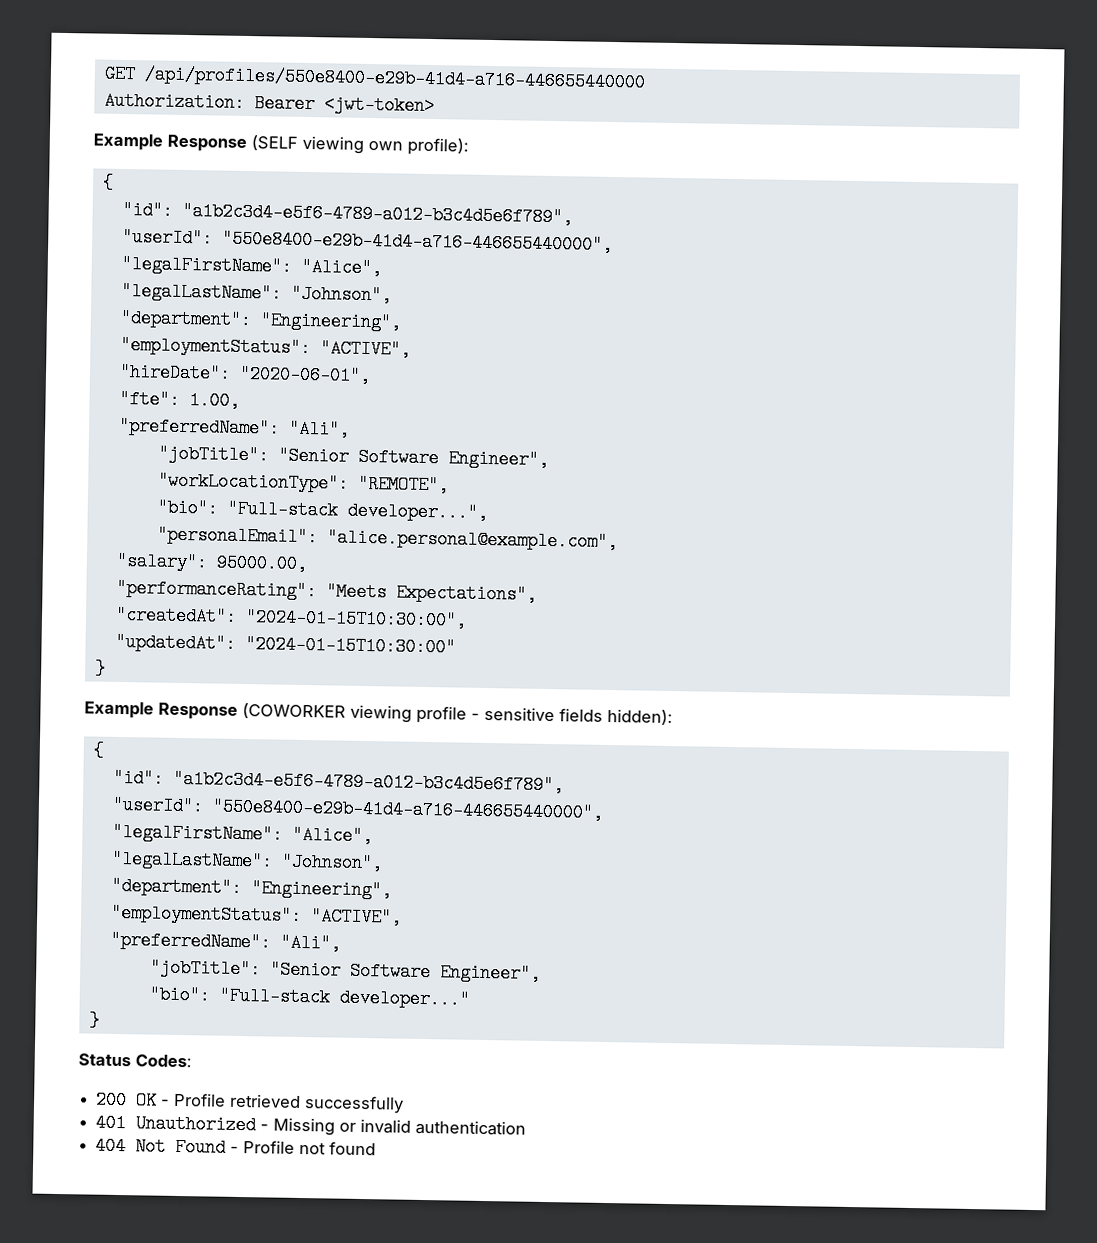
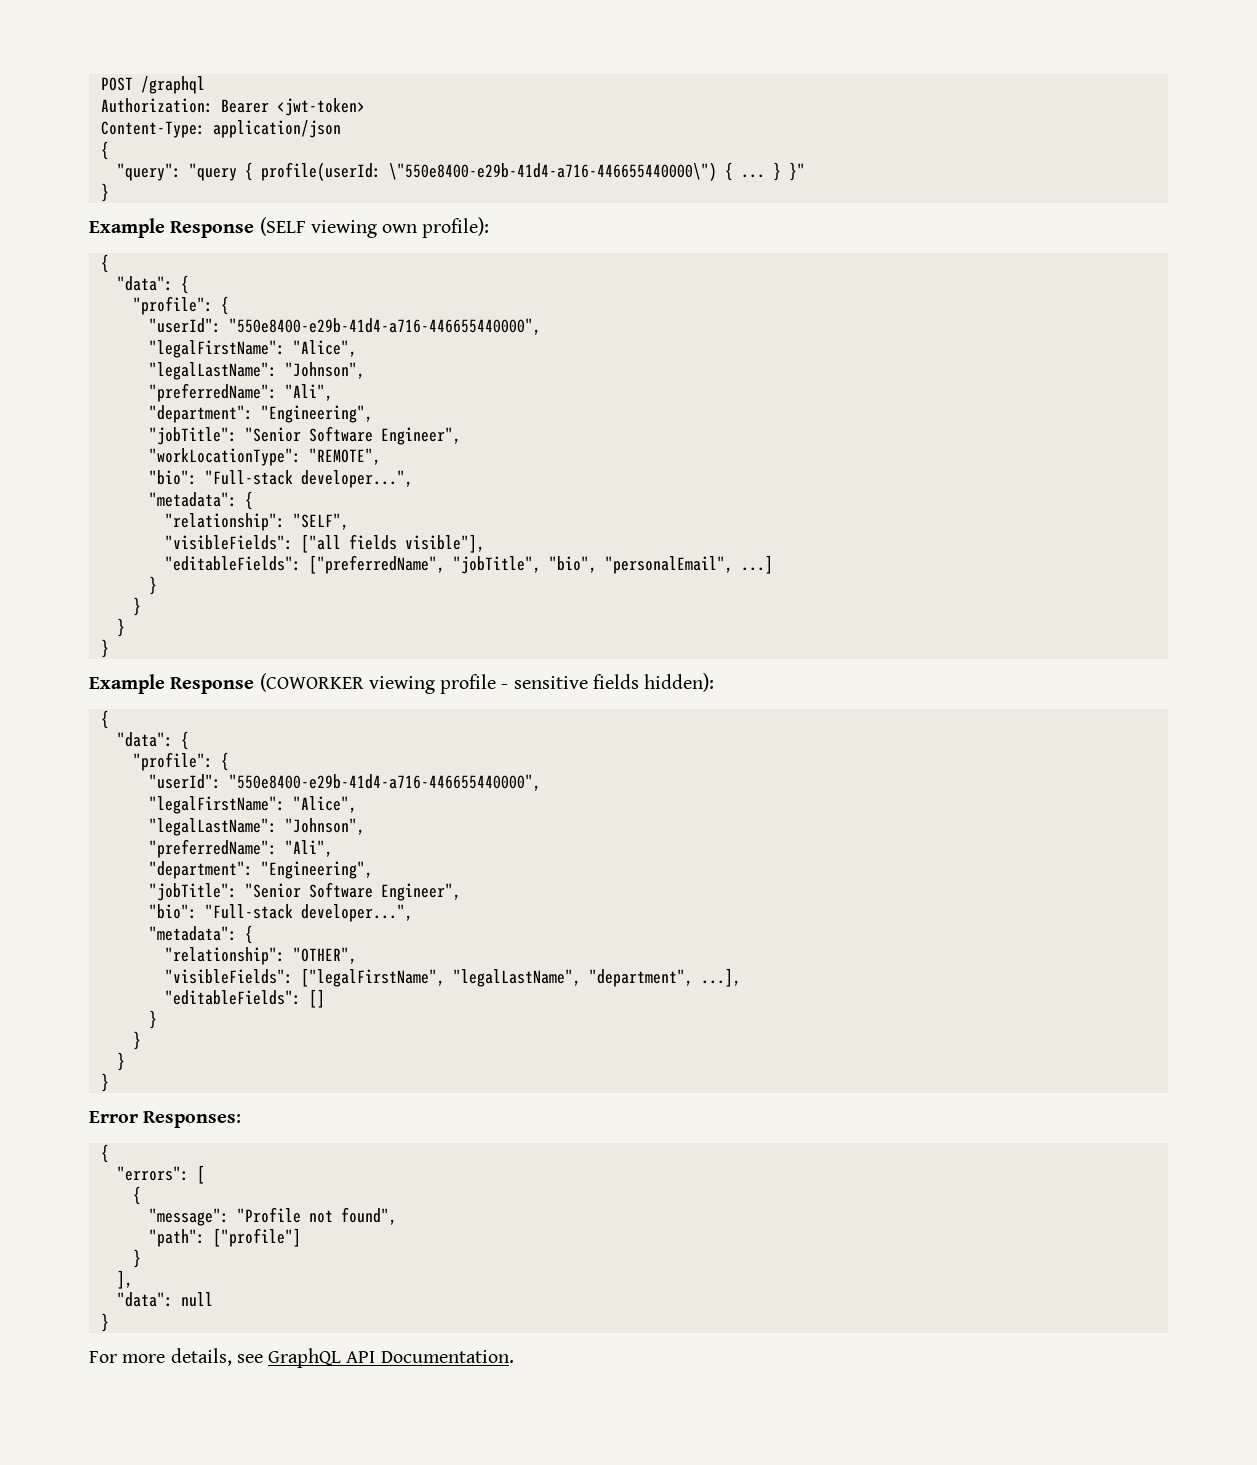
[103,64,646,92] GET /api/profiles/550e8400-e29b-41d4-a716-446655440000 -> [100,76,205,94] POST /graphql
(435, 105) none -> [100,120,341,138] [100,141,109,160] [116,162,805,181] [100,183,109,202] // Content-Type: application/json // { // "query": "query { profile(userId: \"550e8400-e29b-41d4-a716-446655440000\") { ... } }" // }
[121,200,573,227] [121,227,613,254] [120,254,382,278] [120,281,392,305] [119,308,402,332] [119,335,411,359] [118,362,371,386] [118,389,240,410] [118,416,350,439] "id": "a1b2c3d4-e5f6-4789-a012-b3c4d5e6f789", // "userId": "550e8400-e29b-41d4-a716-446655440000", // "legalFirstName": "Alice", // "legalLastName": "Johnson", // "department": "Engineering", // "employmentStatus": "ACTIVE", // "hireDate": "2020-06-01", // "fte": 1.00, // "preferredName": "Ali", -> [116,275,189,294] [132,296,229,315] [148,318,541,335] [148,340,357,358] [148,362,365,380] [148,383,333,402] [148,405,373,423] "data": { // "profile": { // "userId": "550e8400-e29b-41d4-a716-446655440000", // "legalFirstName": "Alice", // "legalLastName": "Johnson", // "preferredName": "Ali", // "department": "Engineering",
[156,525,618,552] [115,551,308,574] [115,578,537,604] [114,605,467,630] [114,632,456,657] "personalEmail": "alice.personal@example.com", // "salary": 95000.00, // "performanceRating": "Meets Expectations", // "createdAt": "2024-01-15T10:30:00", // "updatedAt": "2024-01-15T10:30:00" -> [148,491,253,510] [164,513,349,531] [164,534,485,553] [164,555,773,574] [148,576,157,595] [132,597,141,616] [116,618,125,637] "metadata": { // "relationship": "SELF", // "visibleFields": ["all fields visible"], // "editableFields": ["preferredName", "jobTitle", "bio", "personalEmail", ...] // } // } // }
[112,768,564,795] [111,795,604,822] [111,822,373,846] [110,849,383,873] [110,876,392,900] [110,903,402,927] [109,930,341,953] "id": "a1b2c3d4-e5f6-4789-a012-b3c4d5e6f789", // "userId": "550e8400-e29b-41d4-a716-446655440000", // "legalFirstName": "Alice", // "legalLastName": "Johnson", // "department": "Engineering", // "employmentStatus": "ACTIVE", // "preferredName": "Ali", -> [116,731,189,750] [132,752,229,771] [148,774,541,791] [148,796,357,814] [148,818,365,836] [148,839,333,858] [148,861,373,879] "data": { // "profile": { // "userId": "550e8400-e29b-41d4-a716-446655440000", // "legalFirstName": "Alice", // "legalLastName": "Johnson", // "preferredName": "Ali", // "department": "Engineering",
[338,988,470,1009] [88,1011,100,1030] [78,1053,192,1068] [95,1090,405,1114] [95,1113,527,1136] [95,1136,377,1157] developer..." // } // Status Codes: // 200 OK - Profile retrieved successfully // 401 Unauthorized - Missing or invalid authentication // 404 Not Found - Profile not found -> [300,904,413,922] [148,925,253,944] [164,947,357,965] [164,968,741,987] [164,989,325,1008] [148,1010,157,1029] [132,1031,141,1050] [116,1052,125,1071] [100,1073,109,1092] [89,1111,242,1128] [100,1144,109,1163] [116,1165,205,1184] [132,1186,141,1205] [148,1207,397,1226] [148,1228,301,1247] [132,1249,141,1268] [116,1270,133,1289] [116,1292,213,1307] [100,1313,109,1332] [89,1348,514,1368] developer...", // "metadata": { // "relationship": "OTHER", // "visibleFields": ["legalFirstName", "legalLastName", "department", ...], // "editableFields": [] // } // } // } // } // Error Responses: // { // "errors": [ // { // "message": "Profile not found", // "path": ["profile"] // } // ], // "data": null // } // For more details, see GraphQL API Documentation.

